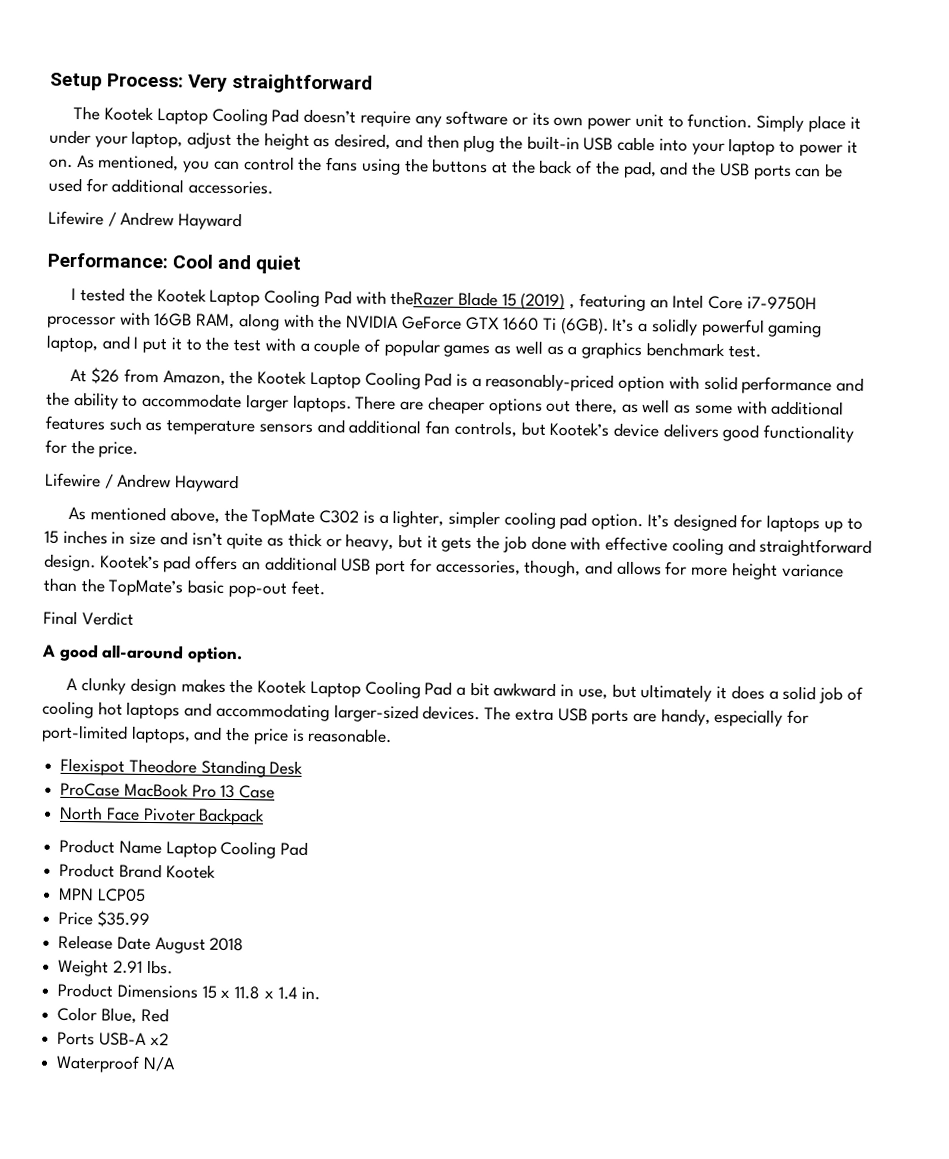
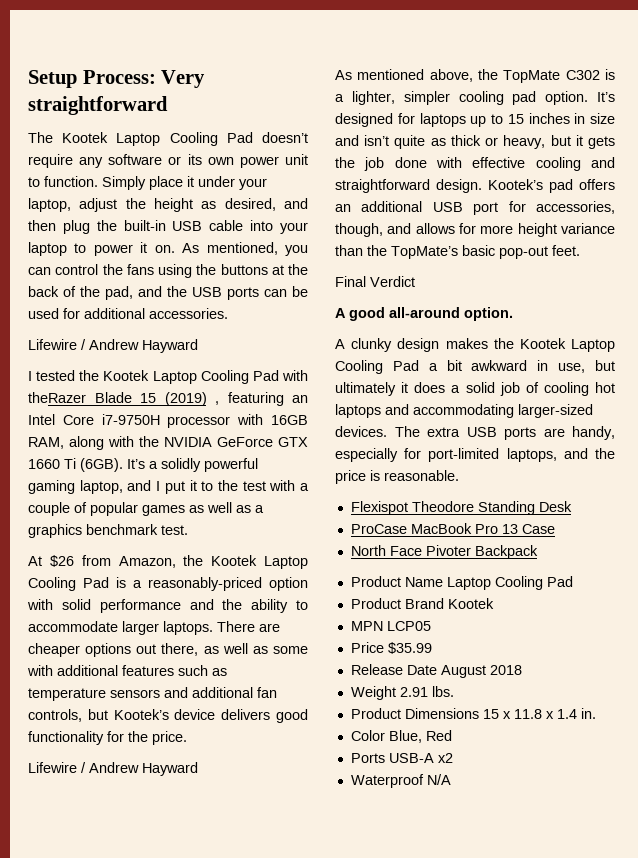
[47,252,302,274] // Performance: Cool and quiet -> (198, 346) none

